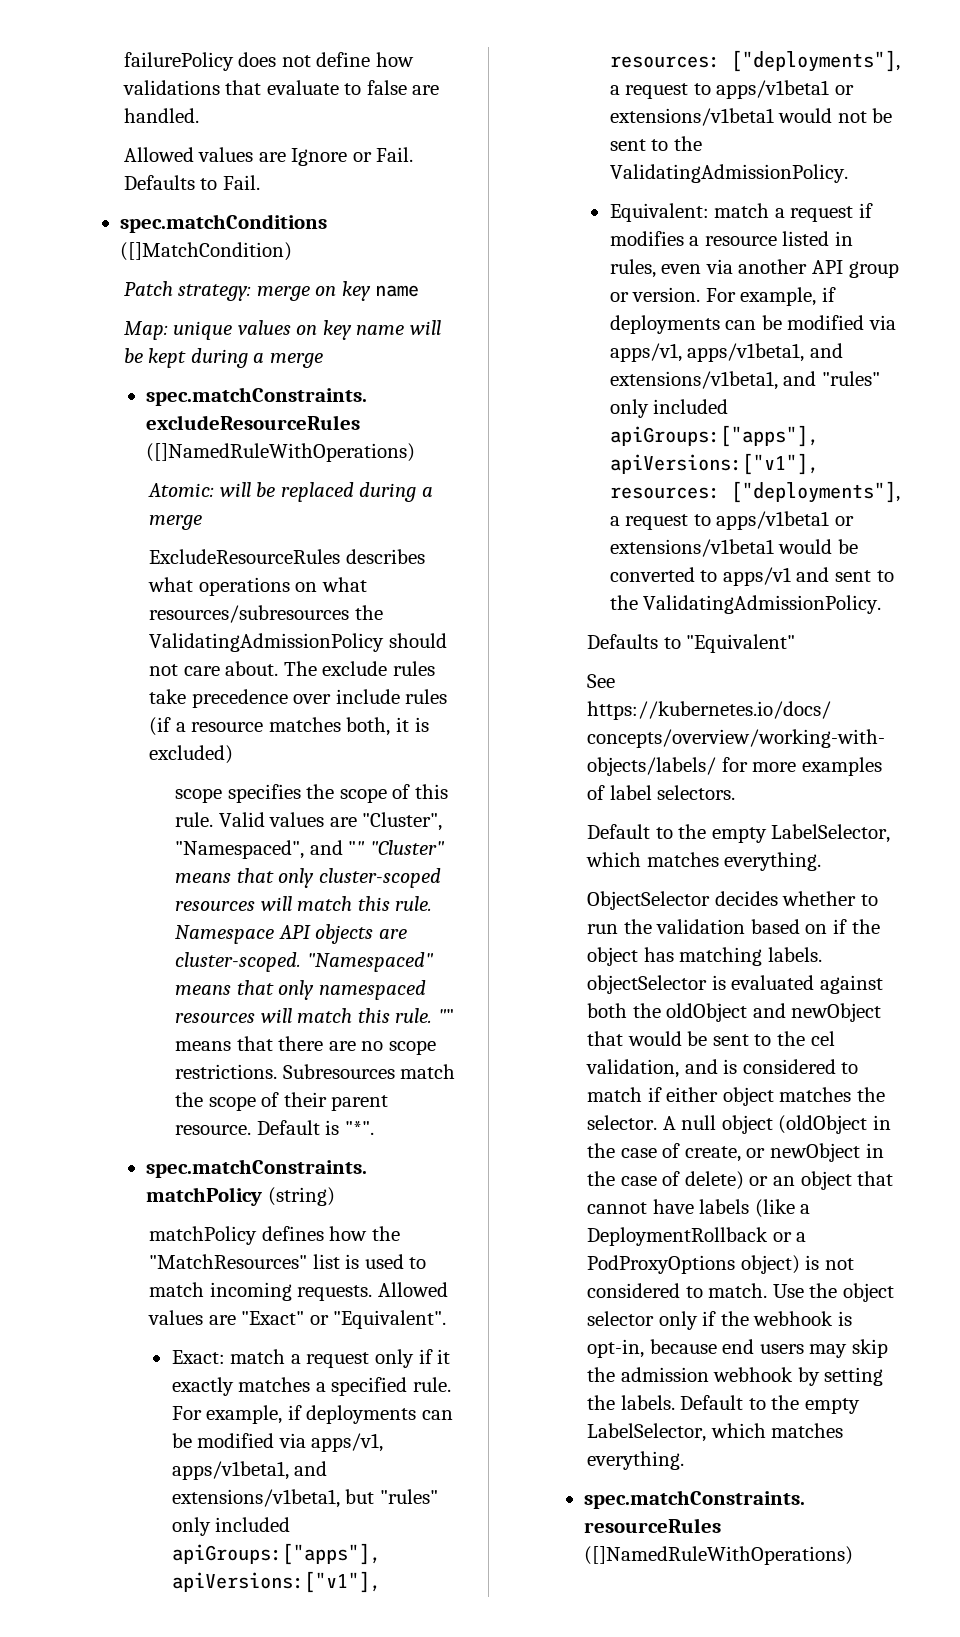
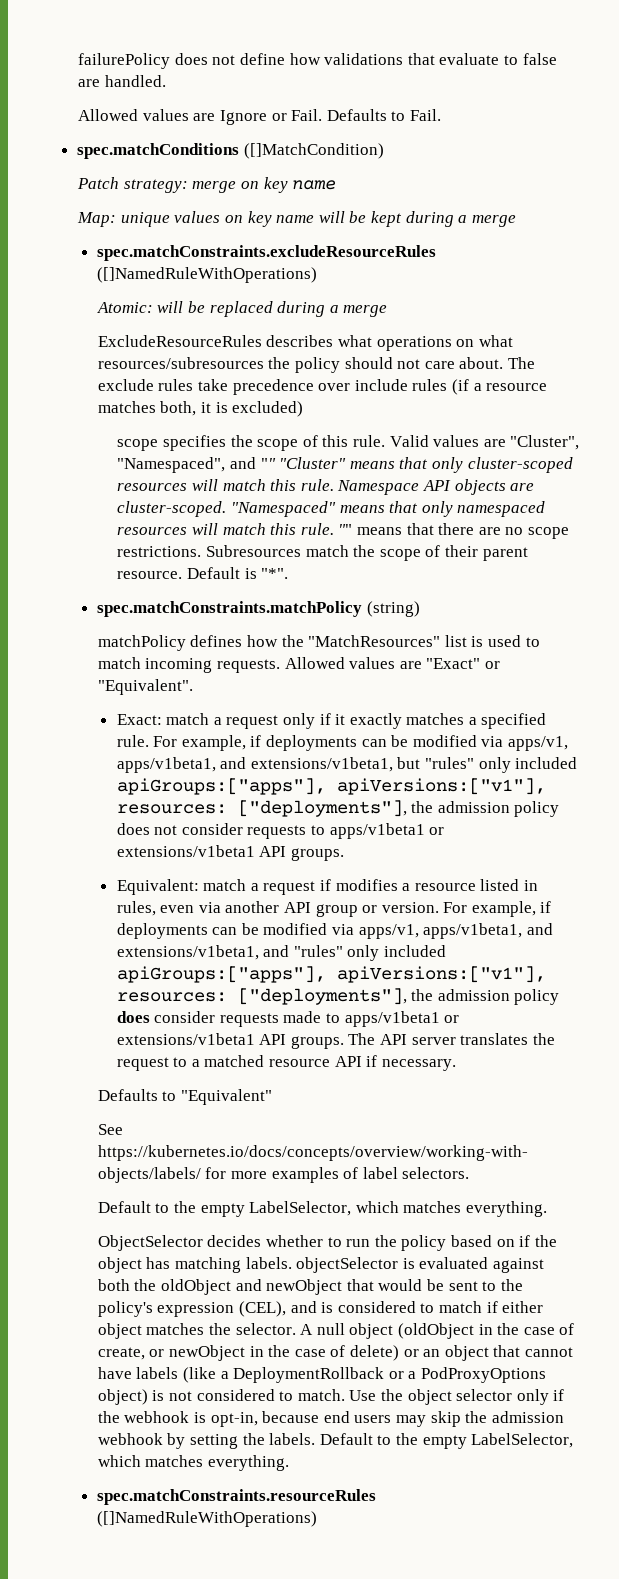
[149,633,385,652] ValidatingAdmissionPolicy -> [295,357,341,373] policy
[609,80,855,99] [609,108,893,126] [609,136,702,151] [609,164,848,183] a request to apps/v1beta1 or extensions/v1beta1 would not be sent to the ValidatingAdmissionPolicy. -> [411,801,560,817] [116,823,445,839] [116,845,344,861] the admission policy does not consider requests to apps/v1beta1 or extensions/v1beta1 API groups.
[609,511,855,530] [609,539,858,557] [609,567,894,586] [609,595,882,614] a request to apps/v1beta1 or extensions/v1beta1 would be converted to apps/v1 and sent to the ValidatingAdmissionPolicy. -> [411,989,560,1005] [116,1011,460,1027] [116,1033,555,1049] [116,1055,456,1071] the admission policy does consider requests made to apps/v1beta1 or extensions/v1beta1 API groups. The API server translates the request to a matched resource API if necessary.
[656,919,746,934] validation -> [401,1235,447,1251] policy
[810,1031,835,1046] [586,1059,680,1078] cel validation, -> [97,1301,287,1317] policy's expression (CEL),

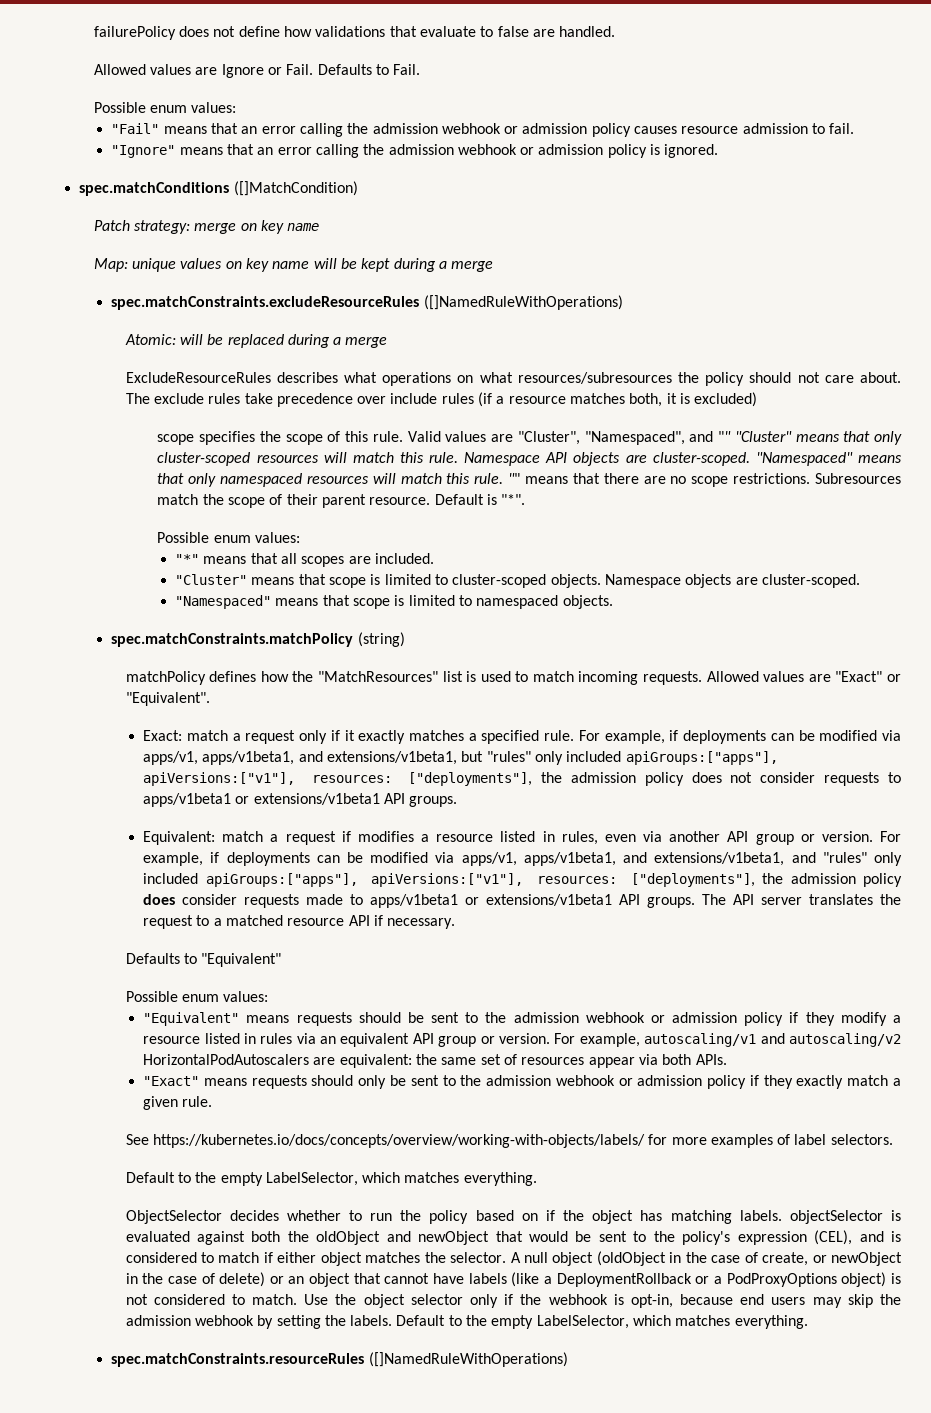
(441, 115) none -> [93,102,237,113] [111,123,855,137] [111,144,719,158] // Possible enum values: // "Fail" means that an error calling the admission webhook or admission policy causes resource admission to fail. // "Ignore" means that an error calling the admission webhook or admission policy is ignored.
(289, 573) none -> [157,532,301,543] [174,553,434,567] [174,574,860,588] [174,595,613,609] // Possible enum values: // "*" means that all scopes are included. // "Cluster" means that scope is limited to cluster-scoped objects. Namespace objects are cluster-scoped. // "Namespaced" means that scope is limited to namespaced objects.
(273, 1097) none -> [125,991,269,1002] [143,1012,901,1026] [143,1033,901,1047] [143,1054,727,1068] [143,1075,901,1089] [143,1096,213,1110] // Possible enum values: // "Equivalent" means requests should be sent to the admission webhook or admission policy if they modify a resource listed in rules via an equivalent API group or version. For example, autoscaling/v1 and autoscaling/v2 HorizontalPodAutoscalers are equivalent: the same set of resources appear via both APIs. // "Exact" means requests should only be sent to the admission webhook or admission policy if they exactly match a given rule.

